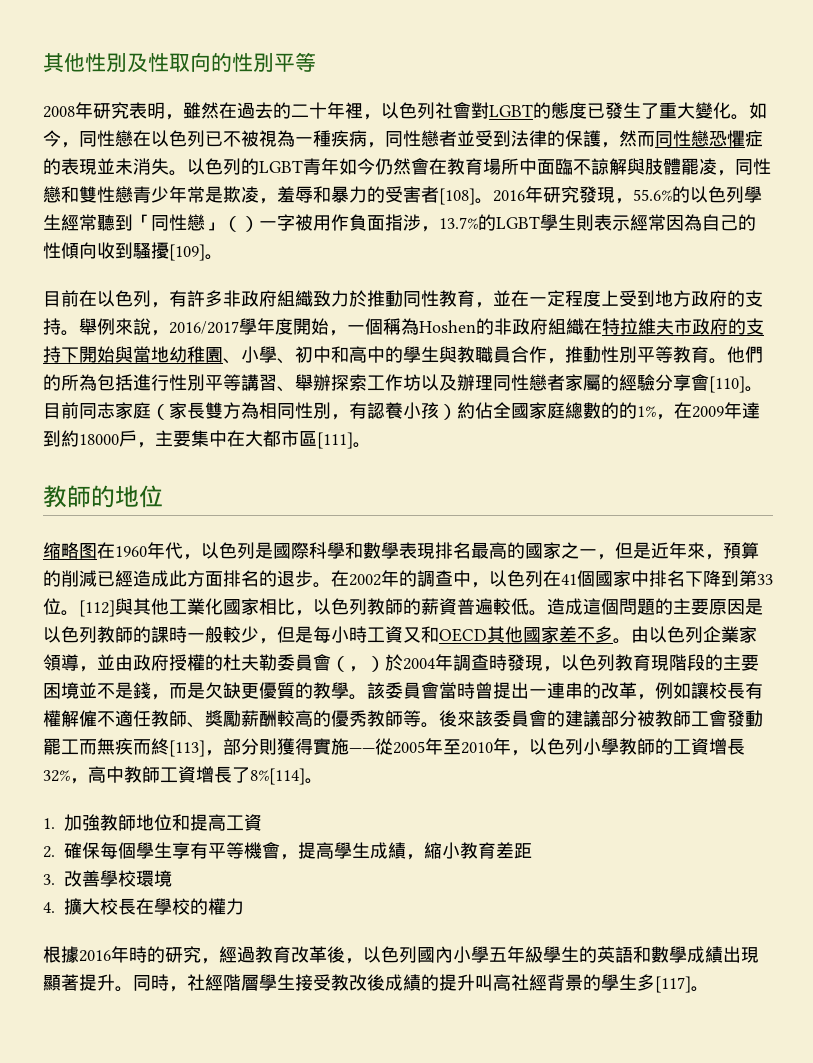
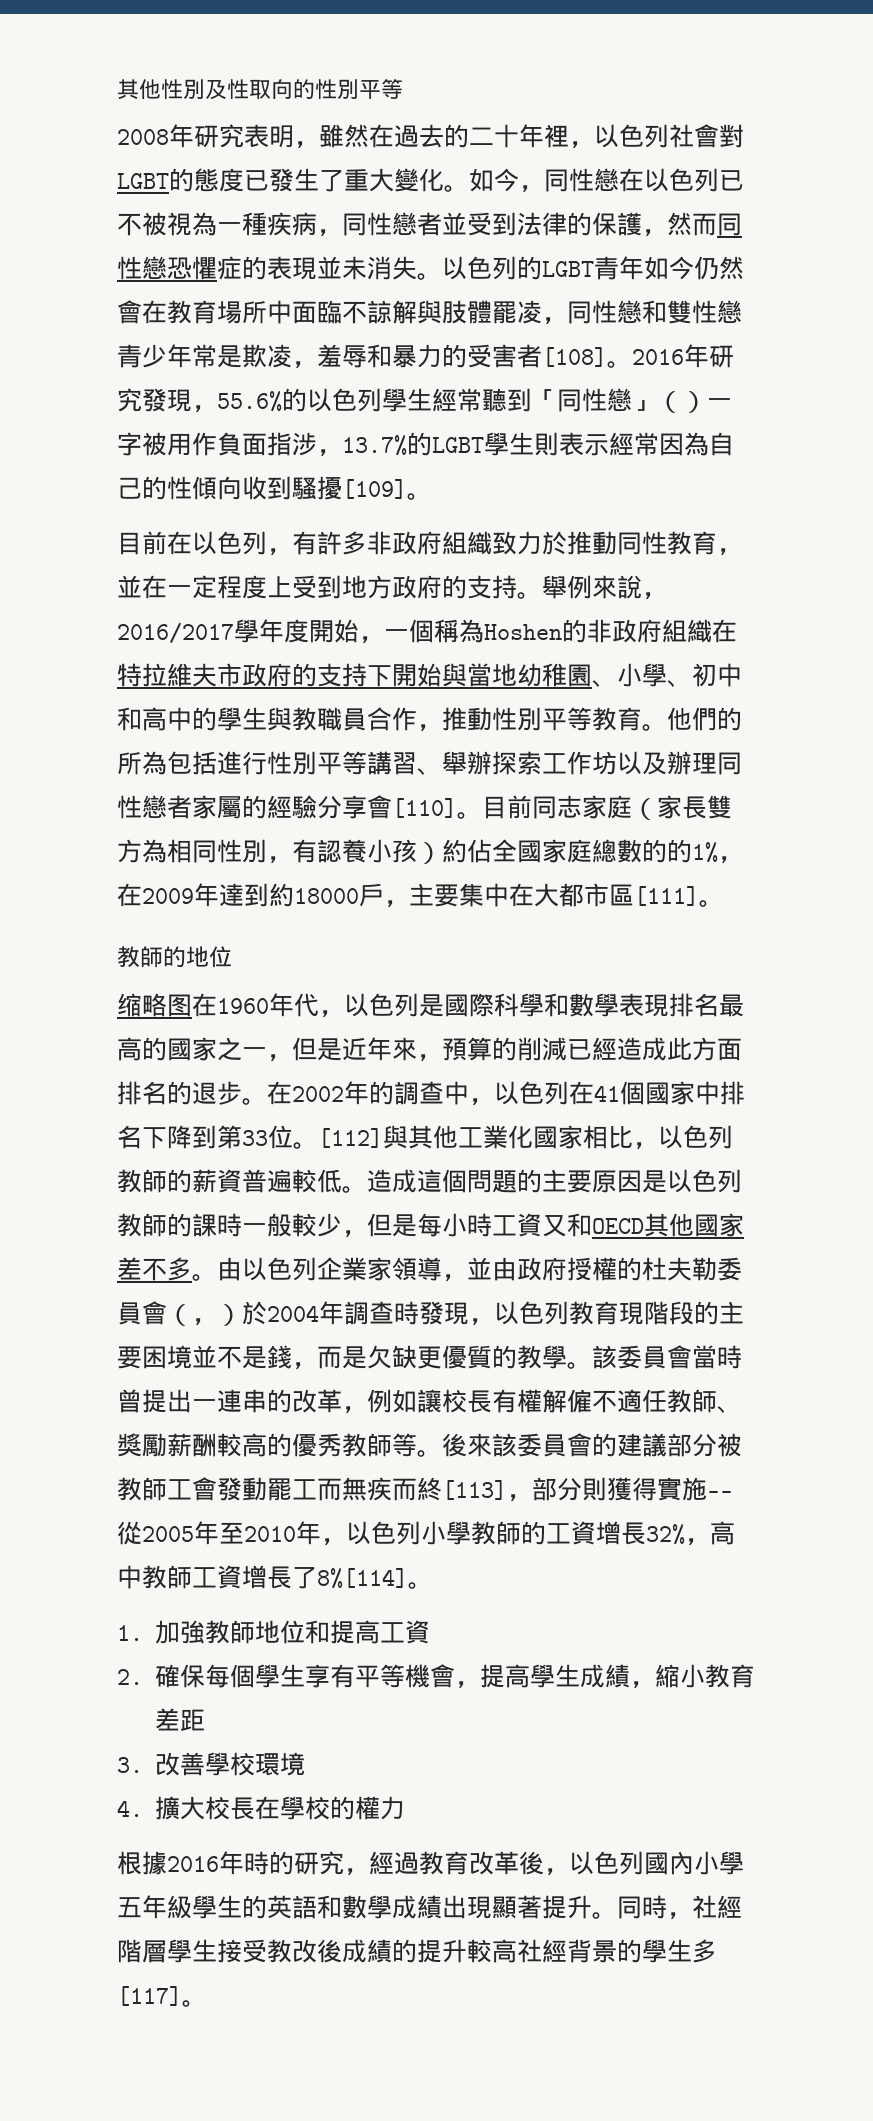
[475,974,493,991] 叫 -> [467,1939,492,1963] 較

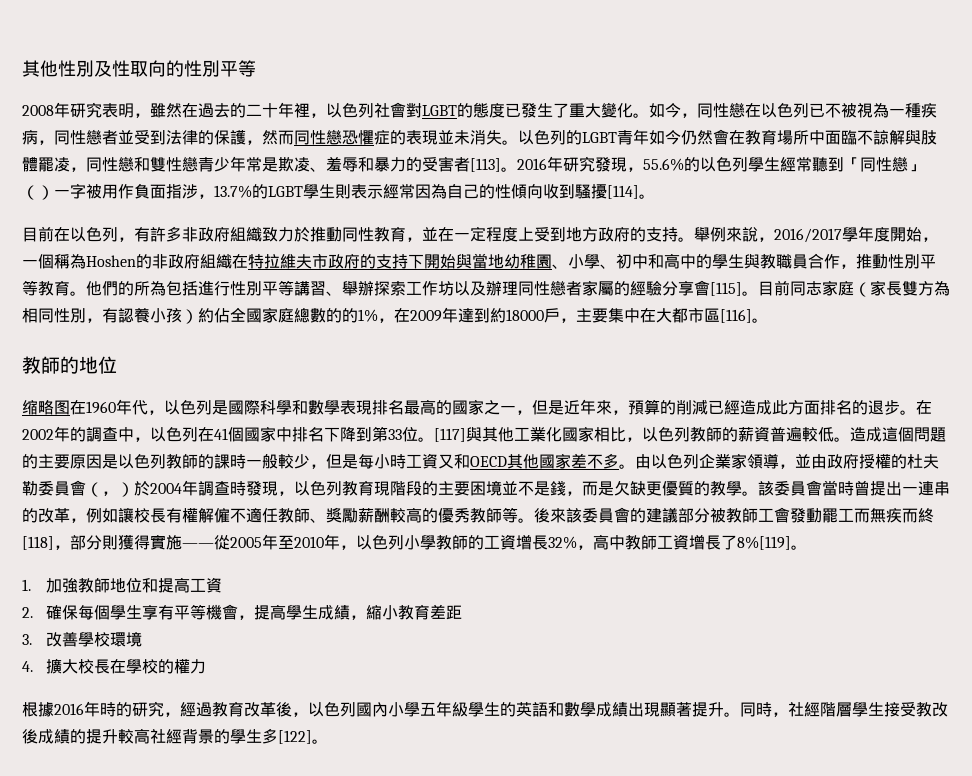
[292,361,317,369] ， -> [310,167,326,172] 、
[542,347,607,367] [108] -> [470,158,501,172] [113]
[342,479,407,499] [109] -> [607,185,639,199] [114]
[392,798,457,818] [110] -> [710,282,742,296] [115]
[634,886,699,906] [111] -> [720,309,752,323] [116]
[318,1128,383,1148] [112] -> [434,428,466,442] [117]
[442,1480,507,1500] [113] -> [22,536,54,550] [118]
[317,1568,408,1589] 8%[114] -> [737,536,791,550] 8%[119]
[117,1986,182,2006] [117] -> [278,730,312,744] [122]

